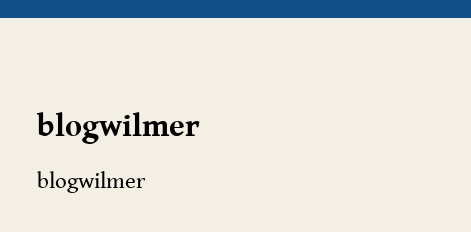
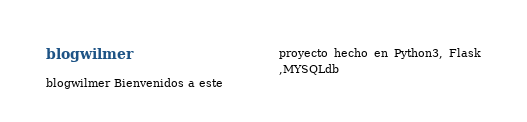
(146, 182) none -> [114,78,223,87] [279,48,481,59] [279,64,339,75] Bienvenidos a este proyecto hecho en Python3, Flask ,MYSQLdb

